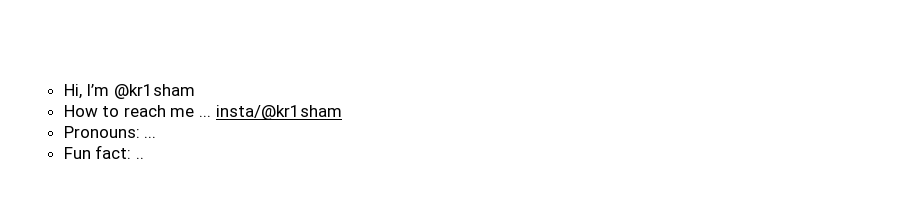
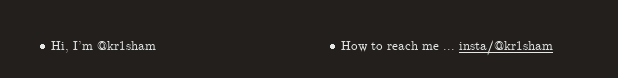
[63,126,157,138] [63,145,144,159] // Pronouns: ... // Fun fact: .. -> (554, 48) none

